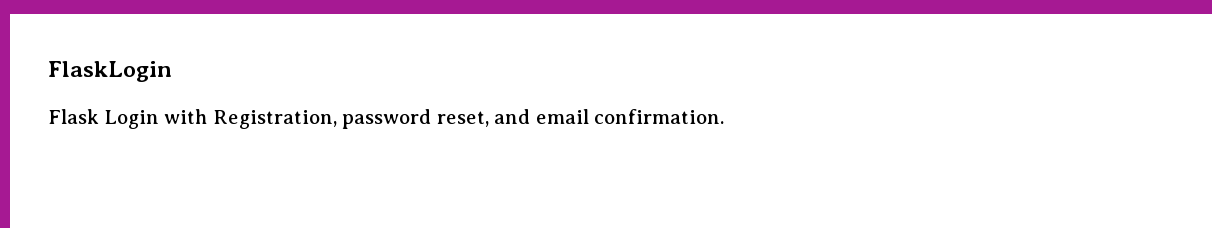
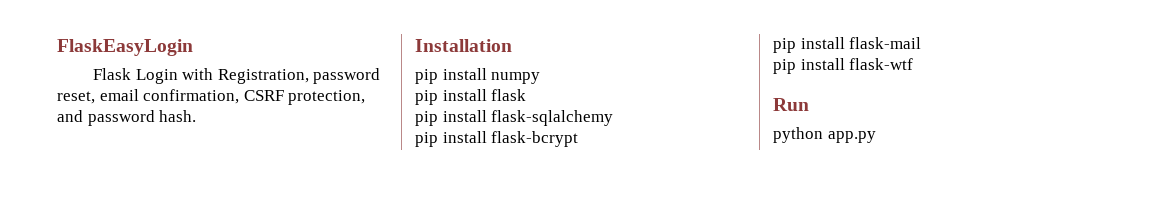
[48,61,172,82] FlaskLogin -> [57,39,193,56] FlaskEasyLogin
[494,109,725,124] and email confirmation. -> [99,89,366,105] [57,110,197,126] [415,39,512,52] [415,68,541,84] [415,89,527,105] [415,110,614,126] [415,131,579,147] [773,37,922,53] [773,58,914,74] [773,98,809,111] [773,127,876,143] email confirmation, CSRF protection, and password hash. // Installation // pip install numpy // pip install flask // pip install flask-sqlalchemy // pip install flask-bcrypt // pip install flask-mail // pip install flask-wtf // Run // python app.py

